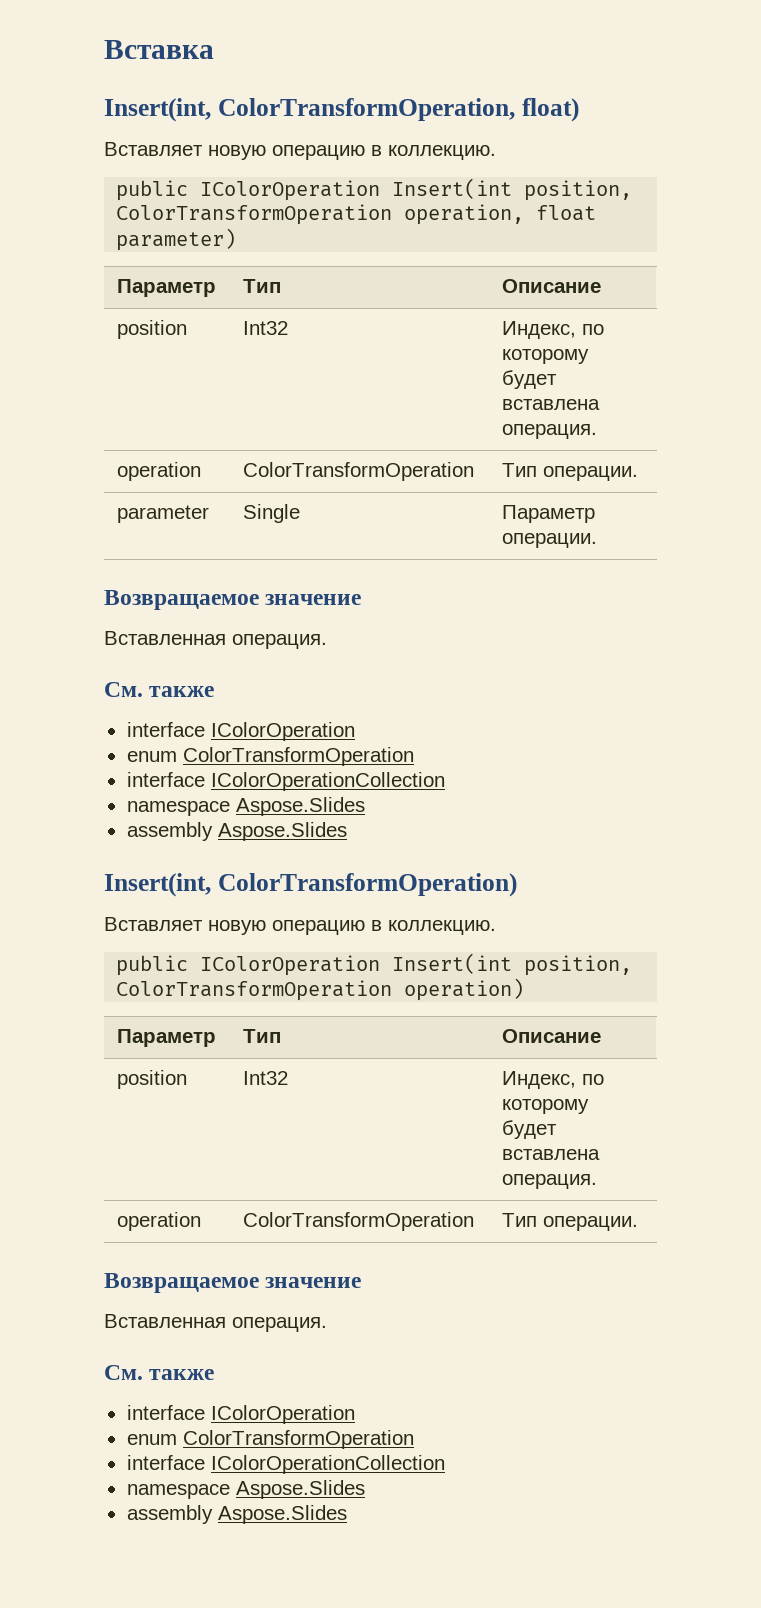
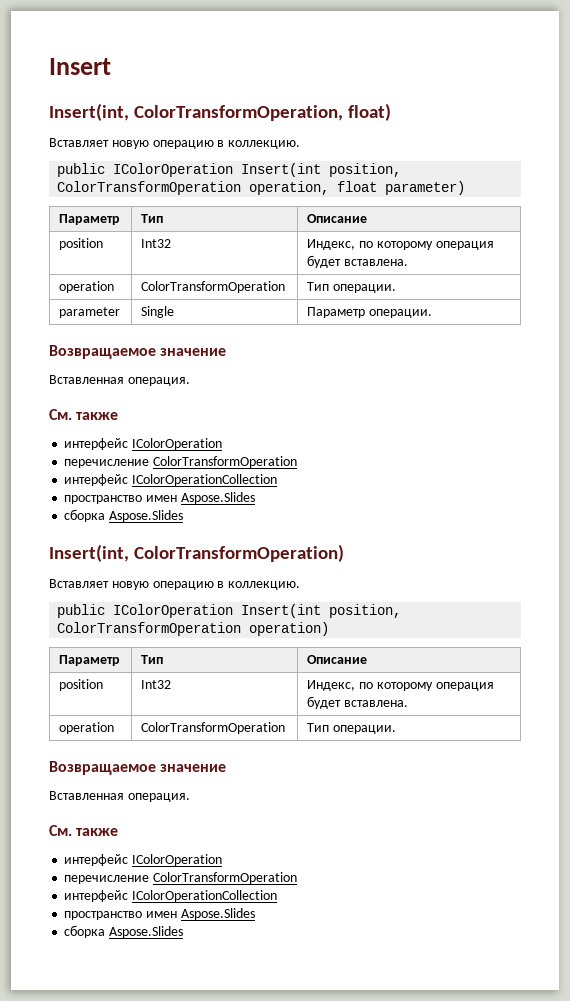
[104,40,214,59] Вставка -> [49,58,111,75] Insert
[502,370,558,389] [502,399,601,410] [502,424,598,439] будет вставлена операция. -> [435,241,494,250] [307,255,409,268] операция будет вставлена.
[126,722,355,741] [126,747,414,766] [126,772,445,791] [126,797,365,816] [126,822,213,841] interface IColorOperation // enum ColorTransformOperation // interface IColorOperationCollection // namespace Aspose.Slides // assembly -> [64,438,223,450] [64,456,298,468] [64,474,278,486] [64,492,255,504] [64,509,106,522] интерфейс IColorOperation // перечисление ColorTransformOperation // интерфейс IColorOperationCollection // пространство имен Aspose.Slides // сборка
[502,1120,558,1139] [502,1149,601,1160] [502,1174,598,1189] будет вставлена операция. -> [435,682,494,691] [307,696,409,709] операция будет вставлена.
[126,1405,355,1424] [126,1430,414,1449] [126,1455,445,1474] [126,1480,365,1499] [126,1505,213,1524] interface IColorOperation // enum ColorTransformOperation // interface IColorOperationCollection // namespace Aspose.Slides // assembly -> [64,854,223,866] [64,872,298,884] [64,890,278,902] [64,908,255,920] [64,925,106,938] интерфейс IColorOperation // перечисление ColorTransformOperation // интерфейс IColorOperationCollection // пространство имен Aspose.Slides // сборка

